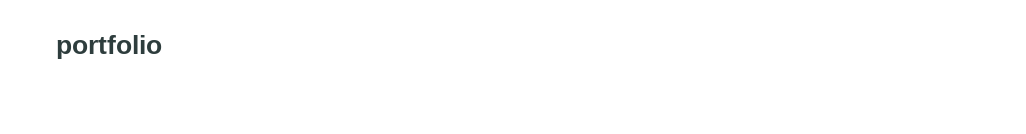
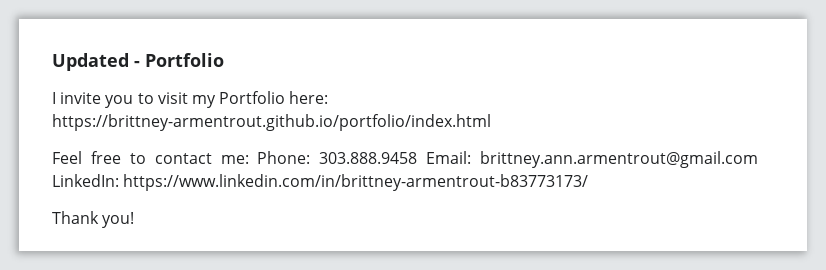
[56,35,162,59] portfolio -> [52,53,224,71] [52,91,329,108] [52,114,491,131] [52,151,758,168] [52,174,589,191] [52,211,135,228] Updated - Portfolio // I invite you to visit my Portfolio here: https://brittney-armentrout.github.io/portfolio/index.html // Feel free to contact me: Phone: 303.888.9458 Email: brittney.ann.armentrout@gmail.com LinkedIn: https://www.linkedin.com/in/brittney-armentrout-b83773173/ // Thank you!

